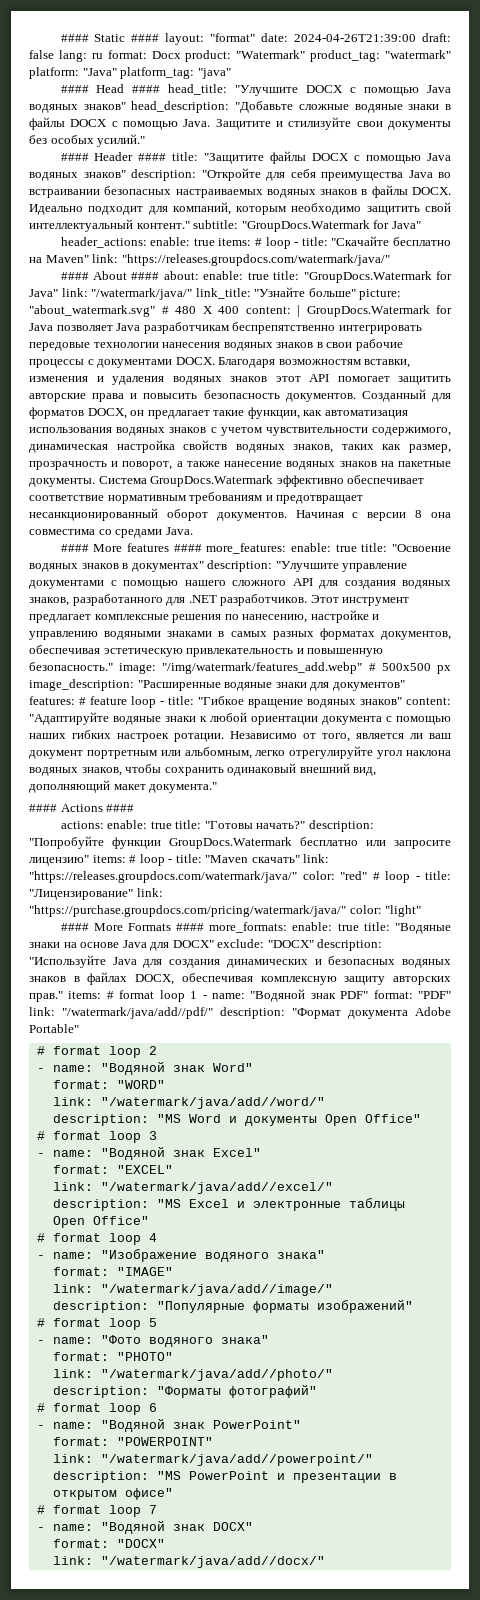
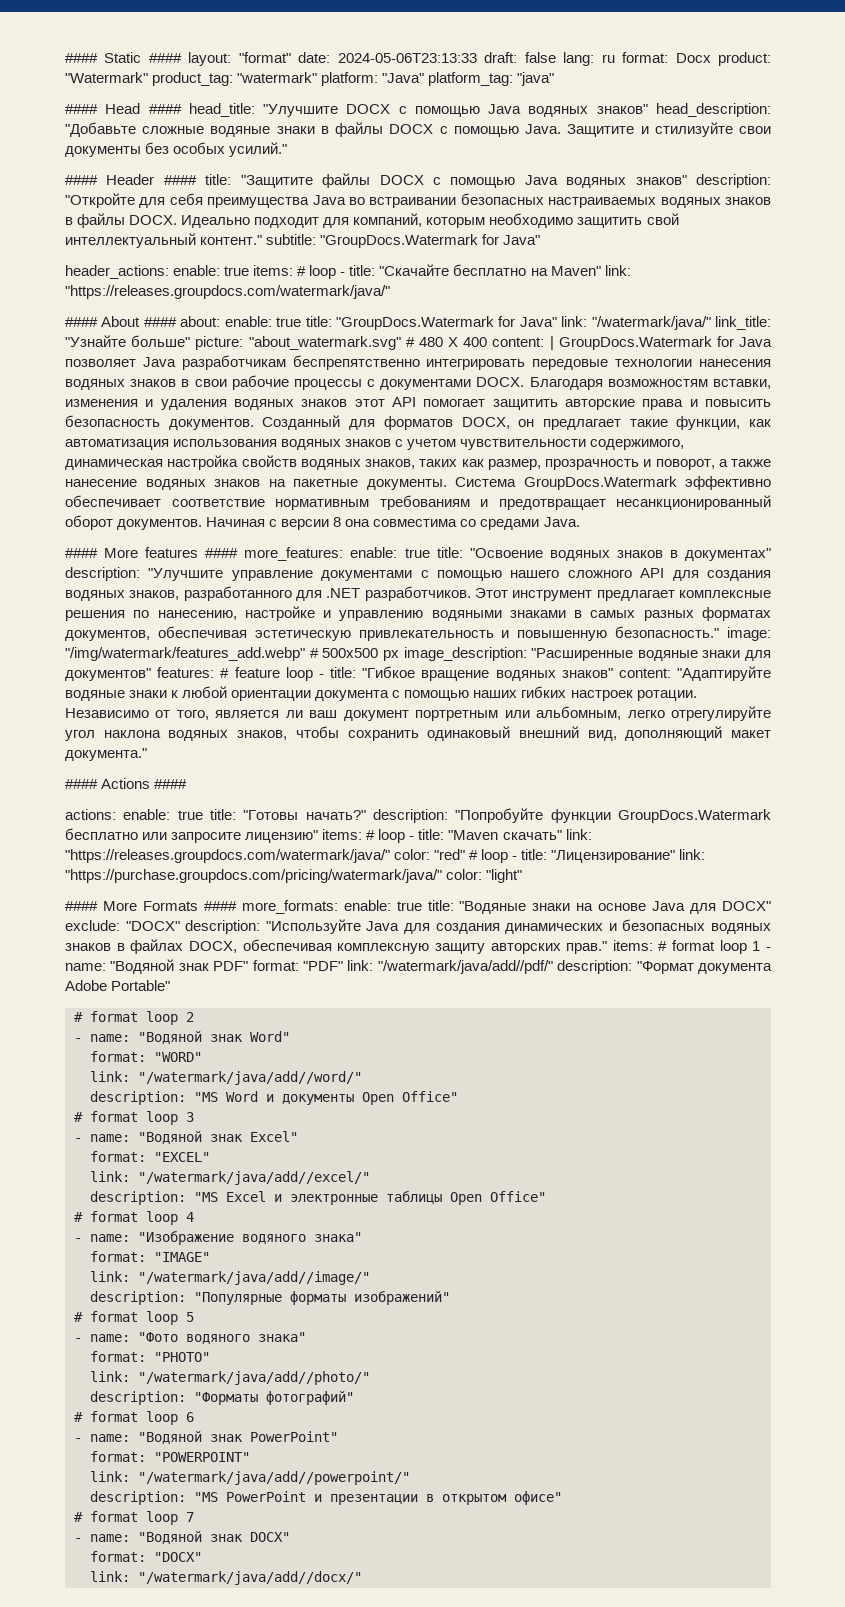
[294,34,417,42] 2024-04-26T21:39:00 -> [337,53,477,63] 2024-05-06T23:13:33

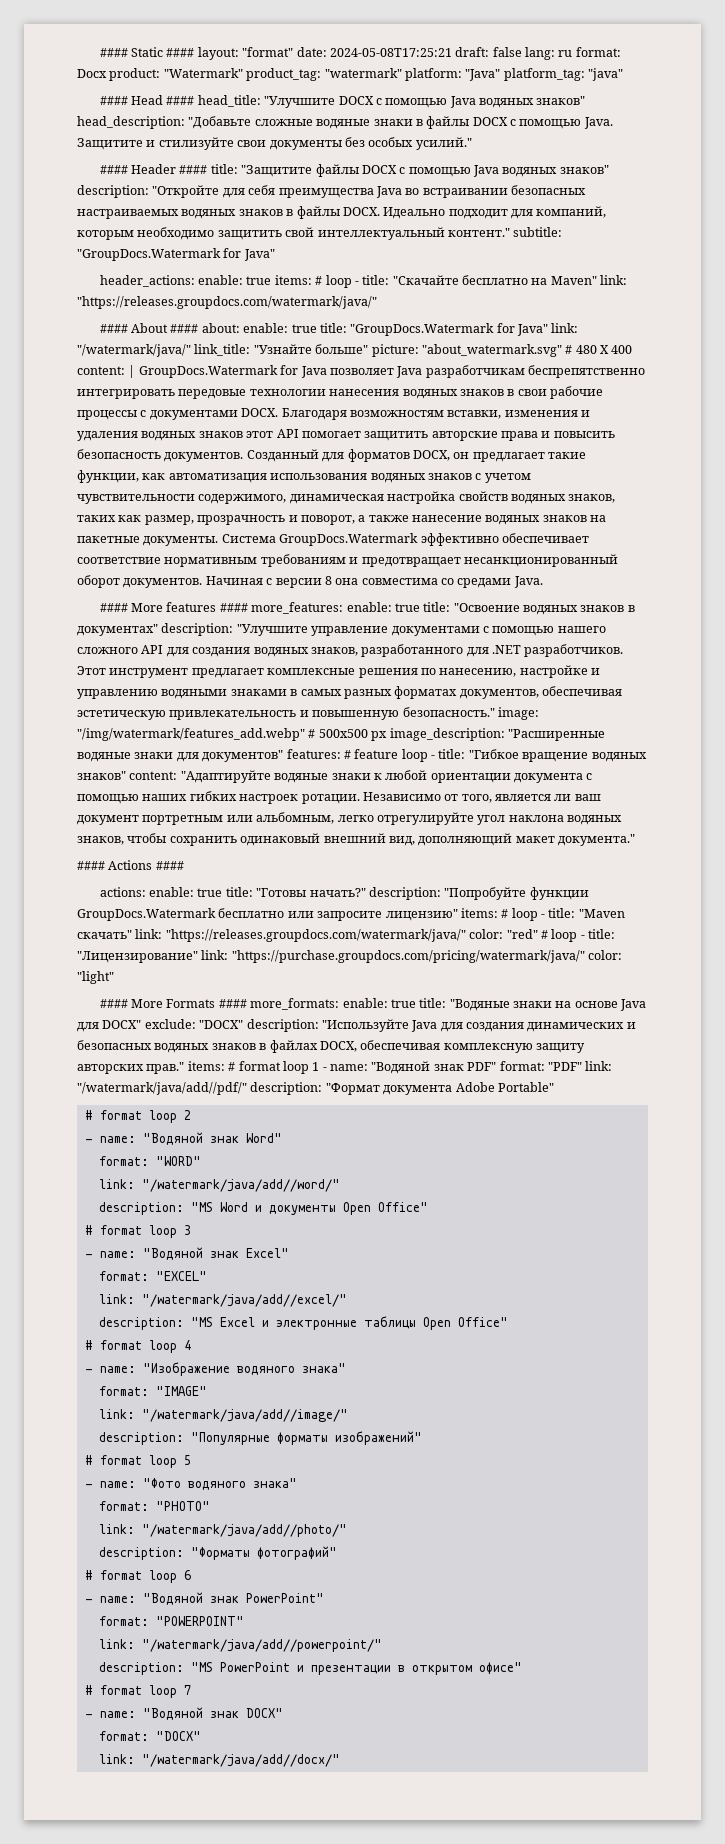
[337,53,477,63] 2024-05-06T23:13:33 -> [329,48,452,57] 2024-05-08T17:25:21

